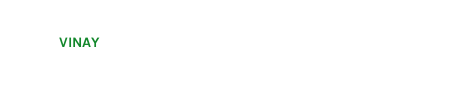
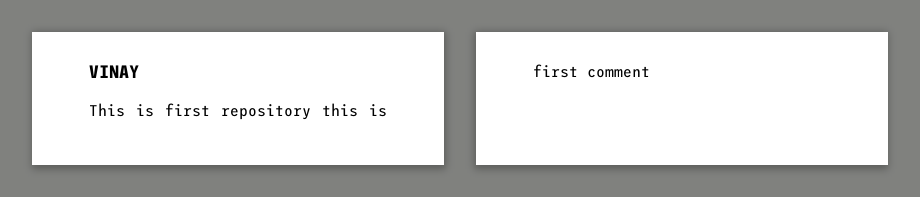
(100, 42) none -> [89,103,387,120] [533,64,650,78] // This is first repository this is first comment

